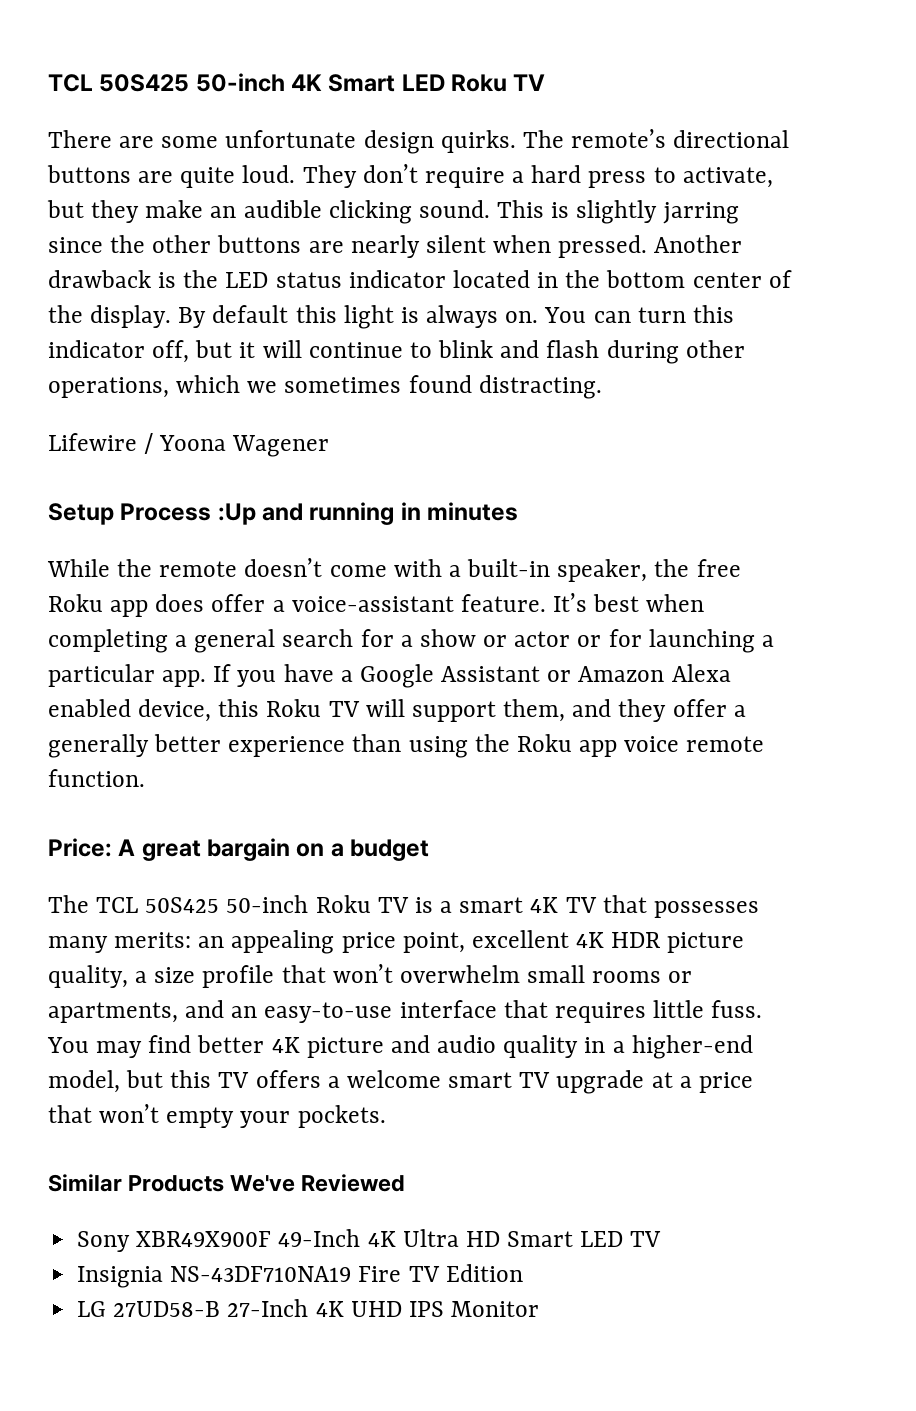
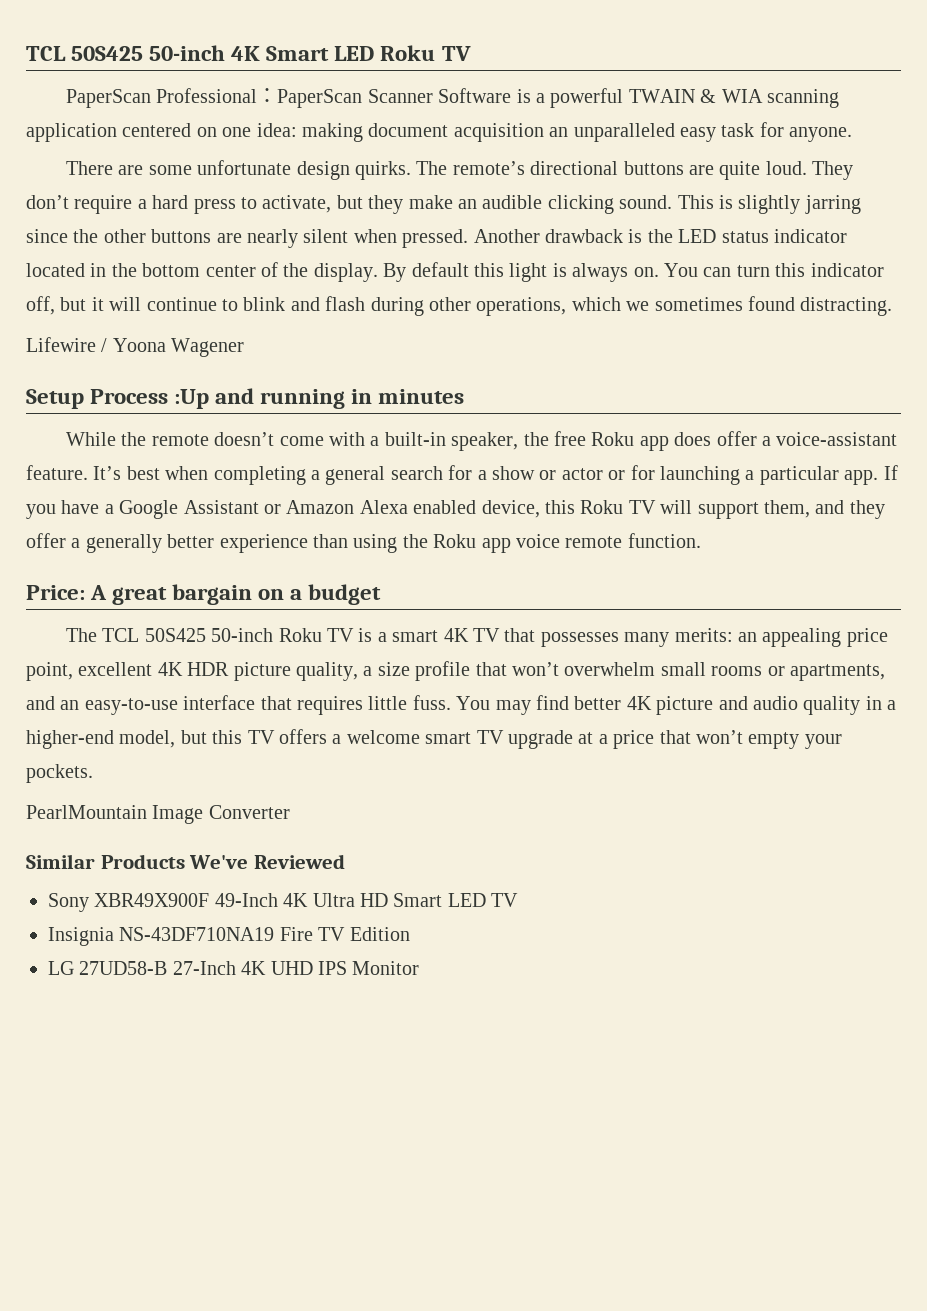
(546, 82) none -> [65,88,839,108] [26,122,853,142] // PaperScan Professional：PaperScan Scanner Software is a powerful TWAIN & WIA scanning application centered on one idea: making document acquisition an unparalleled easy task for anyone.
(386, 1116) none -> [26,805,290,824] // PearlMountain Image Converter

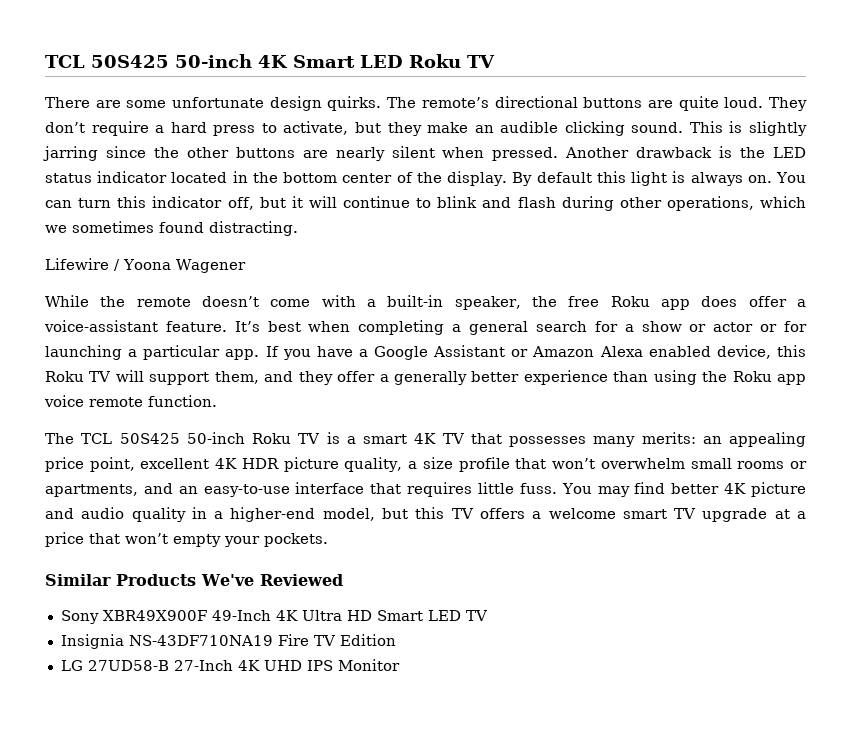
[65,88,839,108] [26,122,853,142] // PaperScan Professional：PaperScan Scanner Software is a powerful TWAIN & WIA scanning application centered on one idea: making document acquisition an unparalleled easy task for anyone. -> (495, 61) none
[26,388,465,409] // Setup Process :Up and running in minutes -> (246, 266) none
[26,584,382,605] // Price: A great bargain on a budget -> (217, 401) none
[26,805,290,824] // PearlMountain Image Converter -> (328, 540) none

